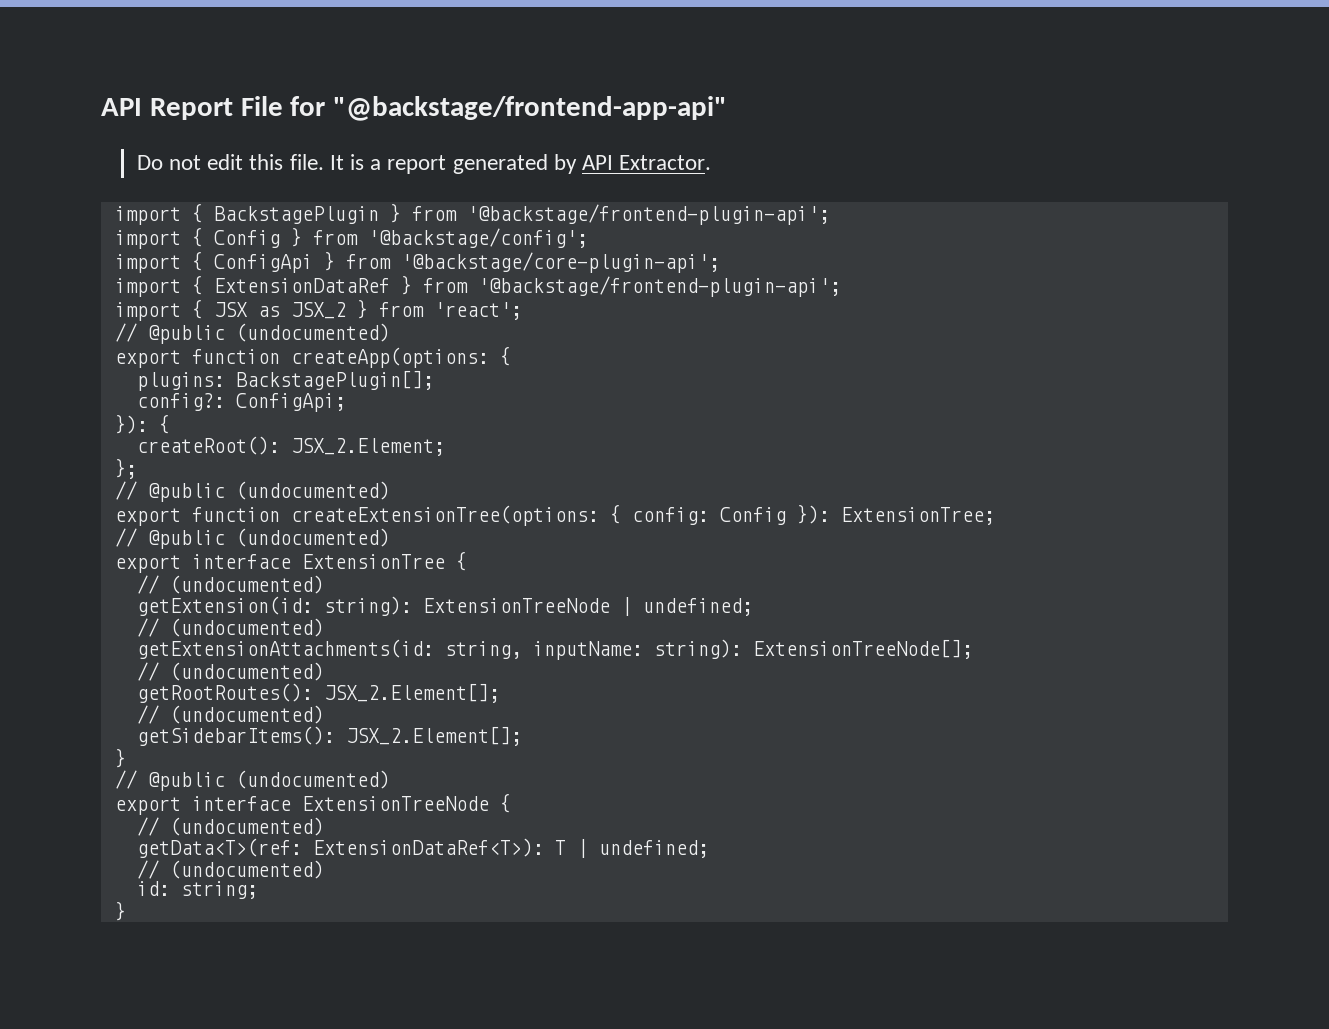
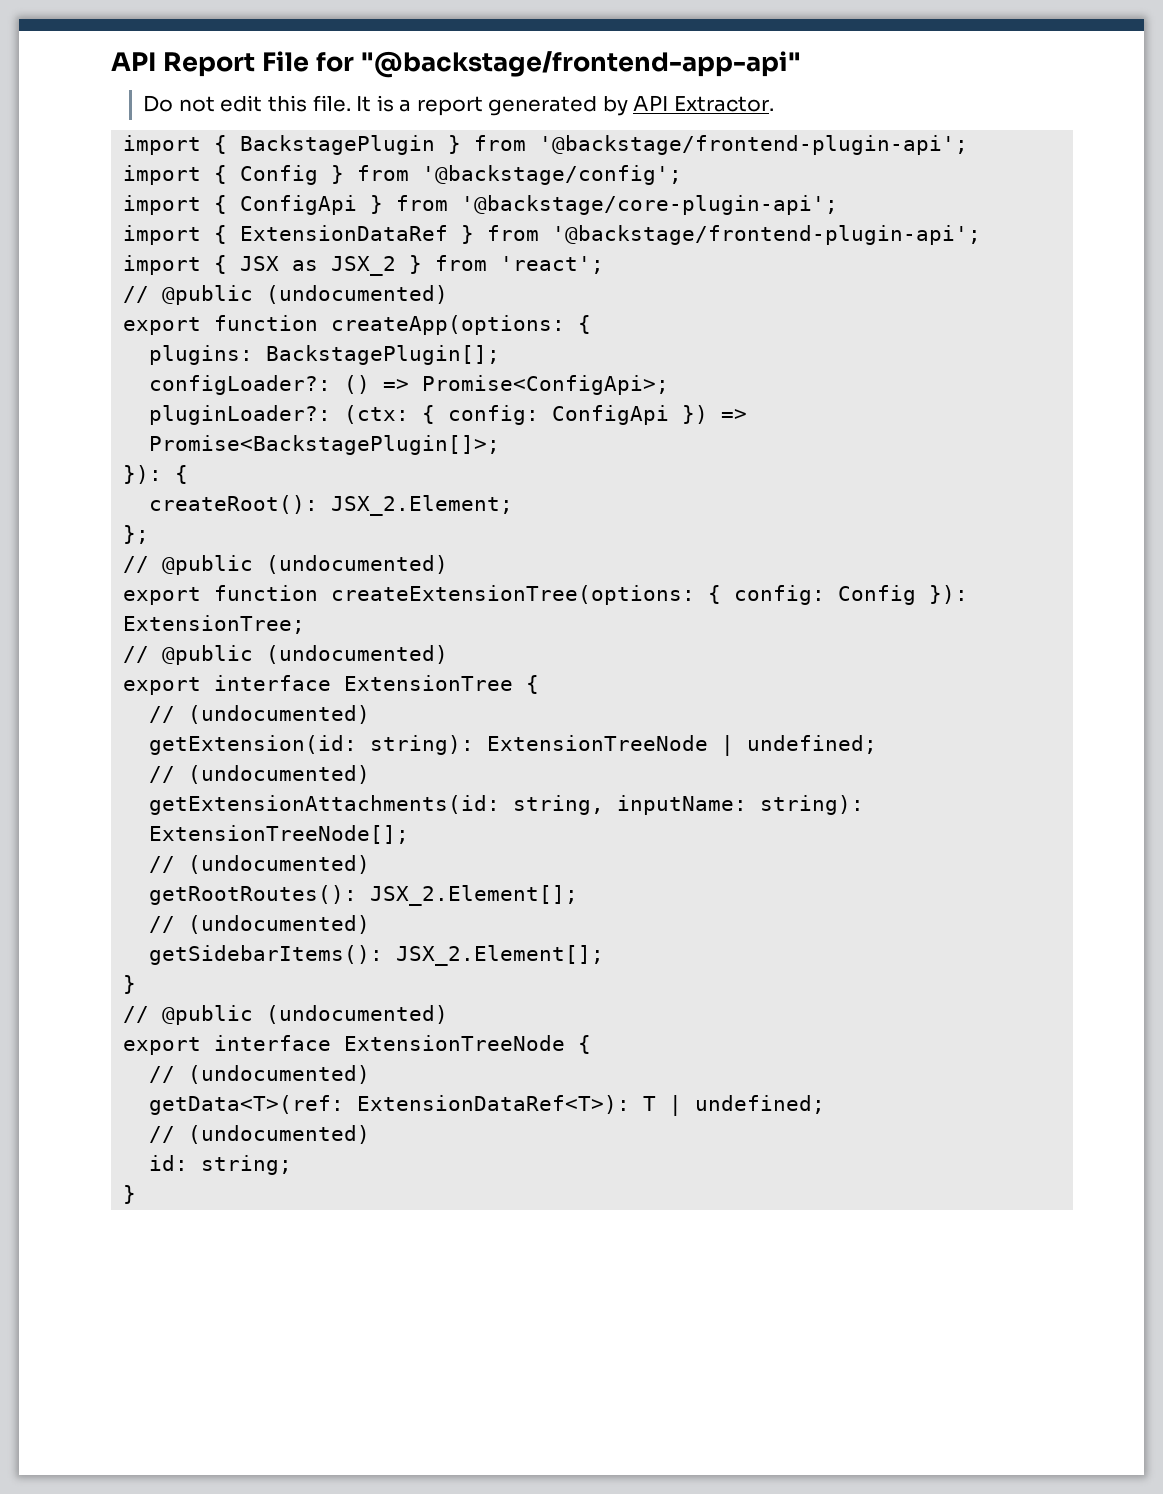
[136,393,346,412] config?: ConfigApi; -> [149,375,670,395] [149,405,748,425] [149,435,501,455] configLoader?: () => Promise<ConfigApi>; // pluginLoader?: (ctx: { config: ConfigApi }) => Promise<BackstagePlugin[]>;

